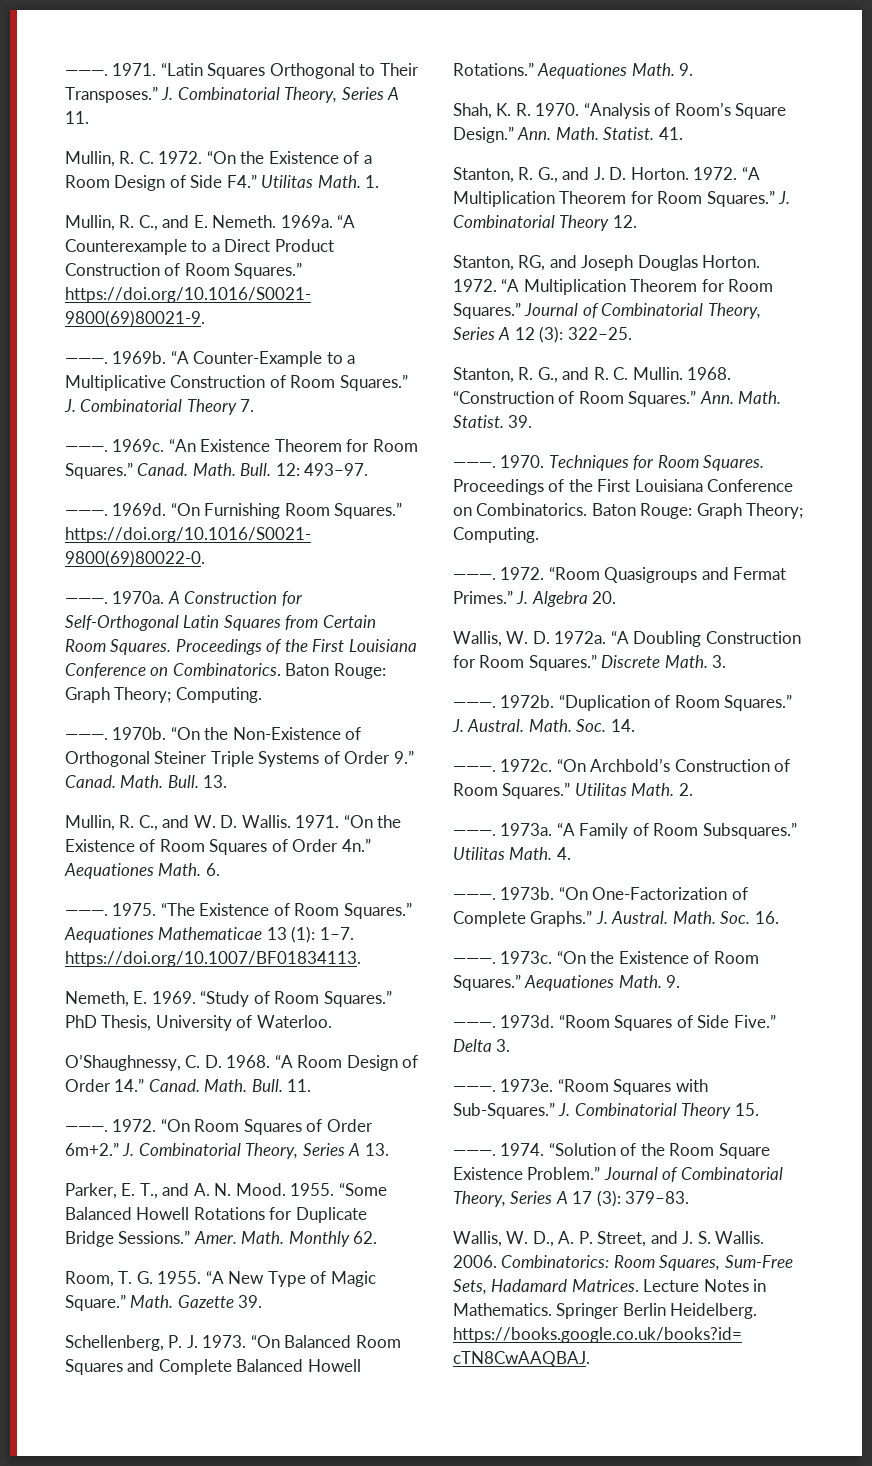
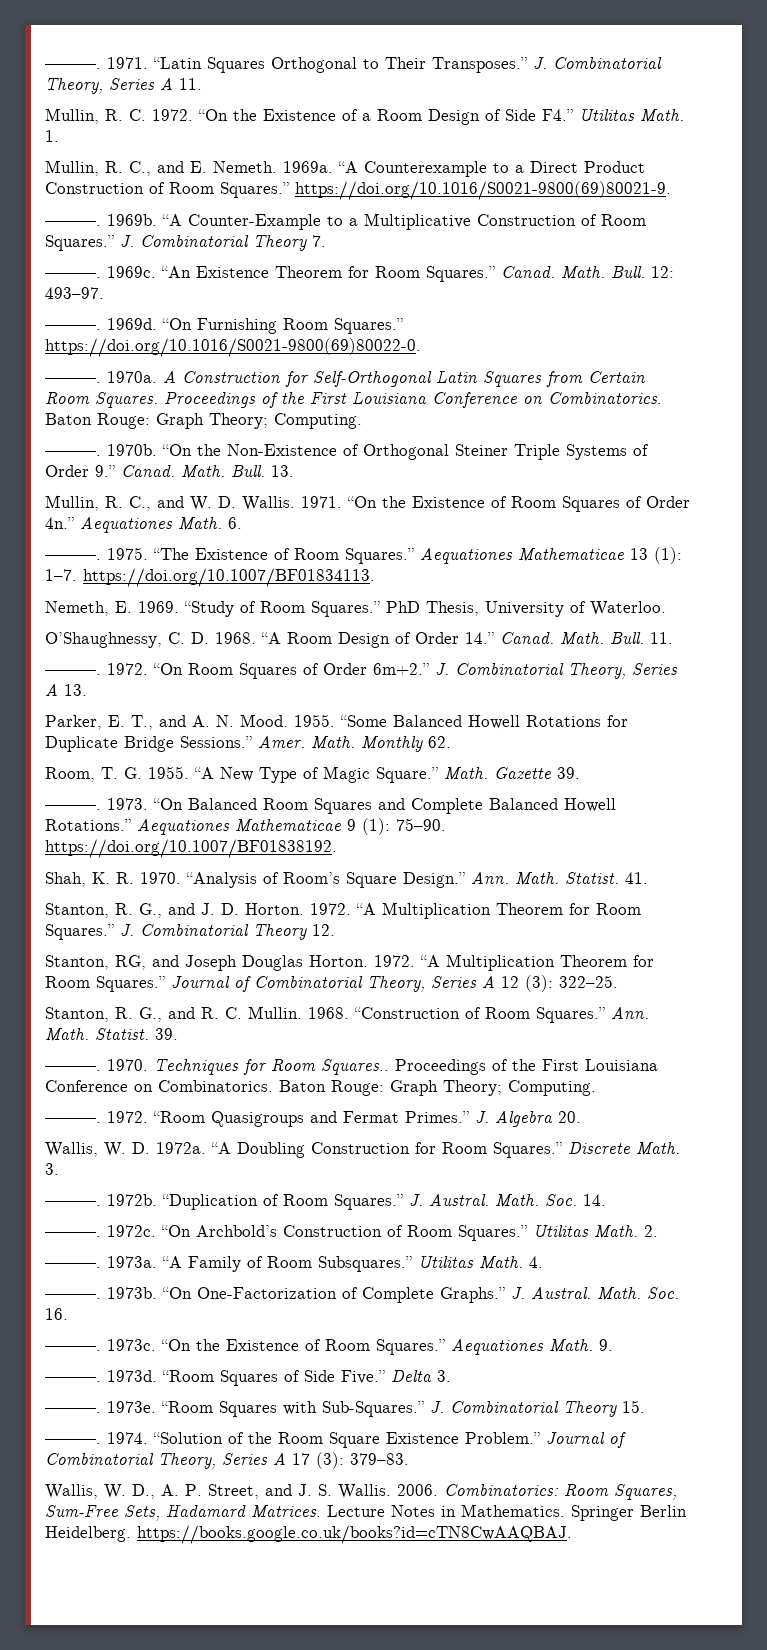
[65,1335,198,1351] Schellenberg, P. J. -> [45,805,101,810] ———.
[631,63,694,76] Math. 9. -> [235,818,446,835] [45,839,337,858] Mathematicae 9 (1): 75–90. https://doi.org/10.1007/BF01838192.
[703,455,765,471] Squares. -> [321,1059,389,1075] Squares..

